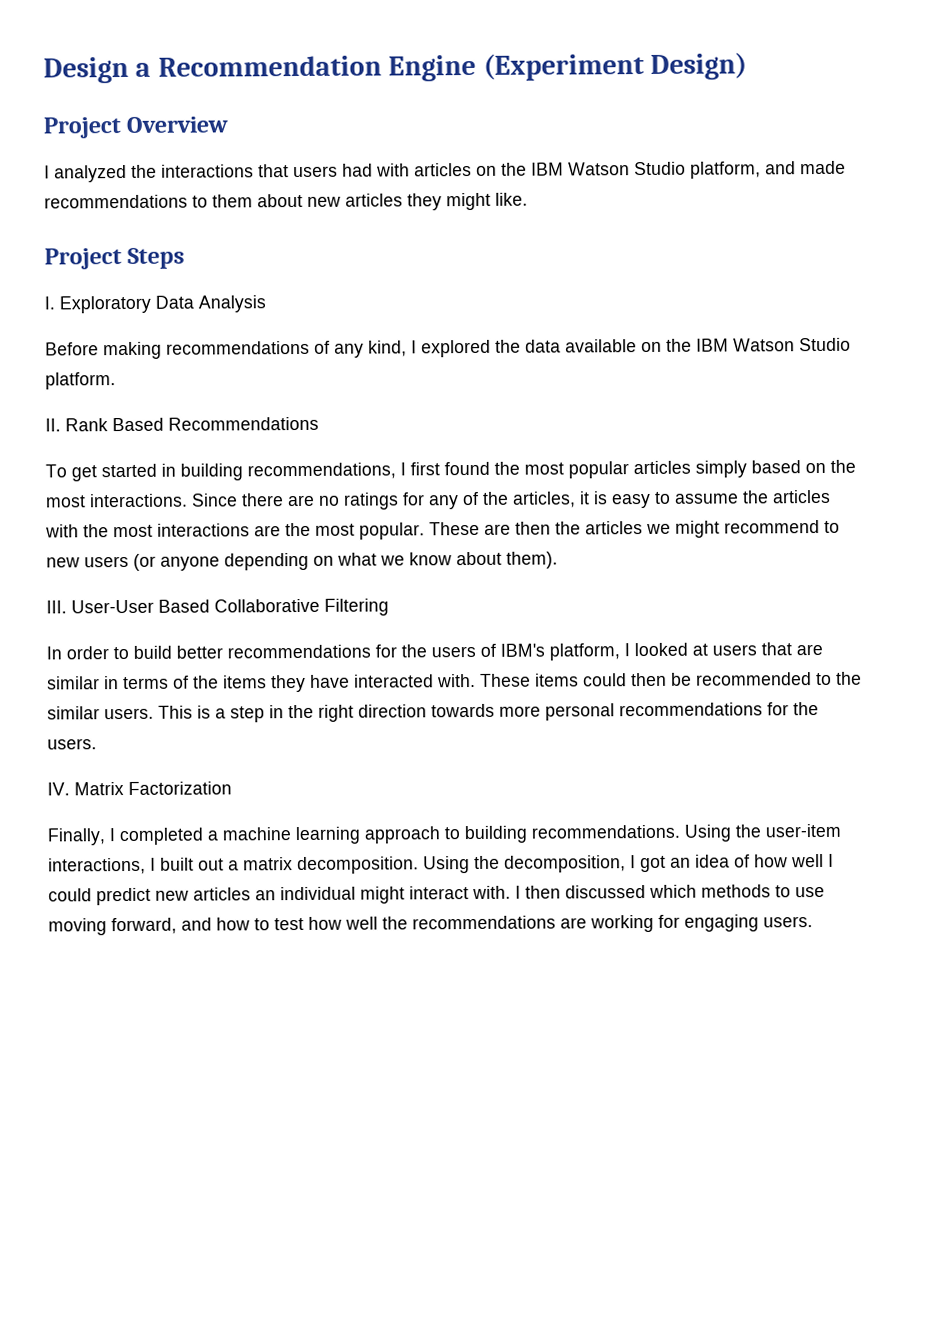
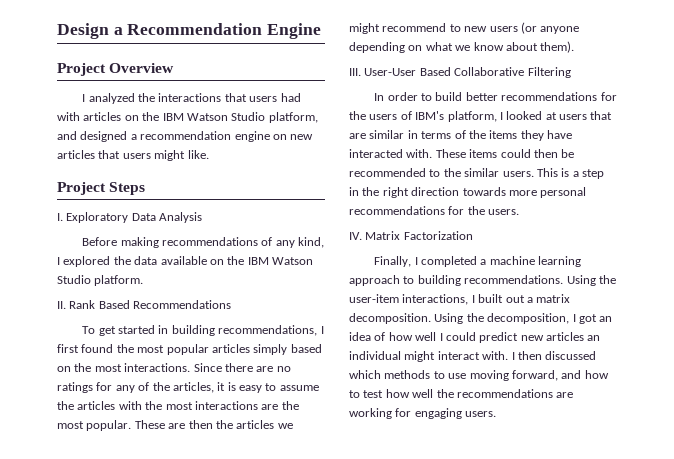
[482,52,748,81] (Experiment Design) -> (322, 31) none
[800,160,846,175] [44,193,442,211] made recommendations to them about new articles they -> [80,131,314,142] [57,150,151,159] designed a recommendation engine on new articles that users

